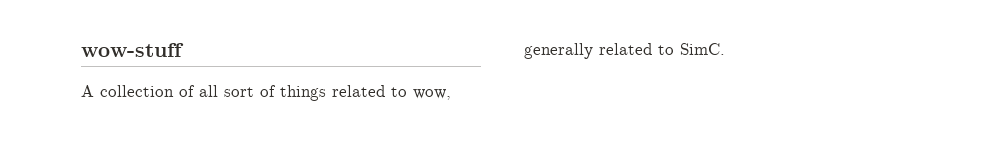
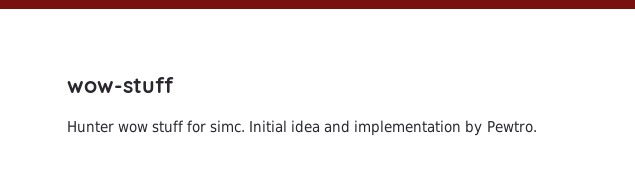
[81,85,451,101] [524,43,725,59] A collection of all sort of things related to wow, generally related to SimC. -> [67,120,537,136] Hunter wow stuff for simc. Initial idea and implementation by Pewtro.

